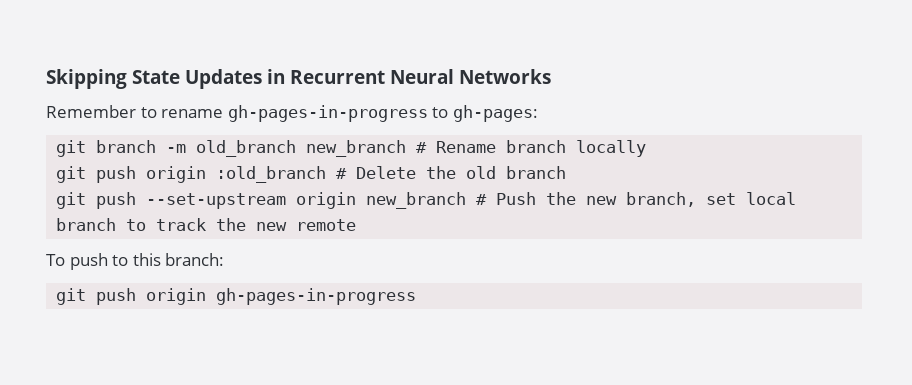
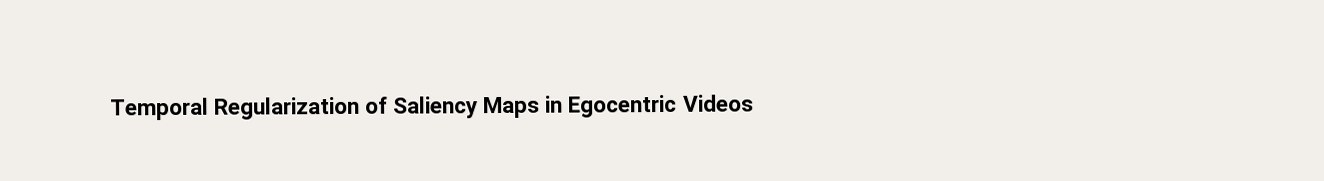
[46,69,551,89] [46,105,538,122] [56,140,647,157] [56,166,567,183] [56,192,797,209] [56,218,357,231] [46,253,225,270] [56,288,417,305] Skipping State Updates in Recurrent Neural Networks // Remember to rename gh-pages-in-progress to gh-pages: // git branch -m old_branch new_branch # Rename branch locally // git push origin :old_branch # Delete the old branch // git push --set-upstream origin new_branch # Push the new branch, set local branch to track the new remote // To push to this branch: // git push origin gh-pages-in-progress -> [110,94,754,121] Temporal Regularization of Saliency Maps in Egocentric Videos

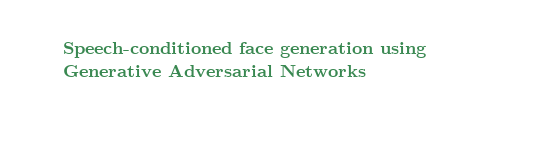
[110,94,754,121] Temporal Regularization of Saliency Maps in Egocentric Videos -> [63,42,427,58] [63,64,366,78] Speech-conditioned face generation using Generative Adversarial Networks

